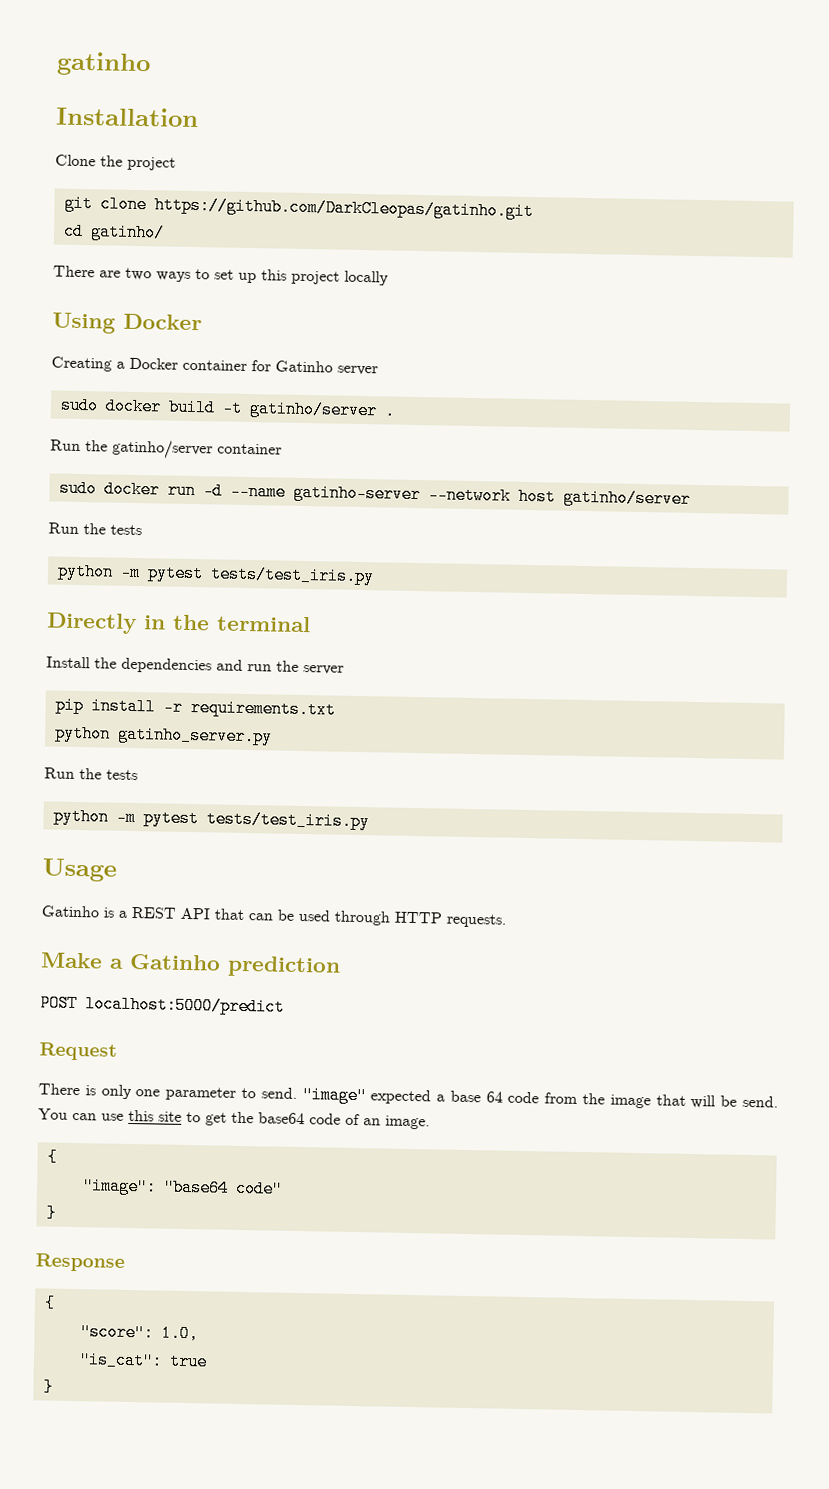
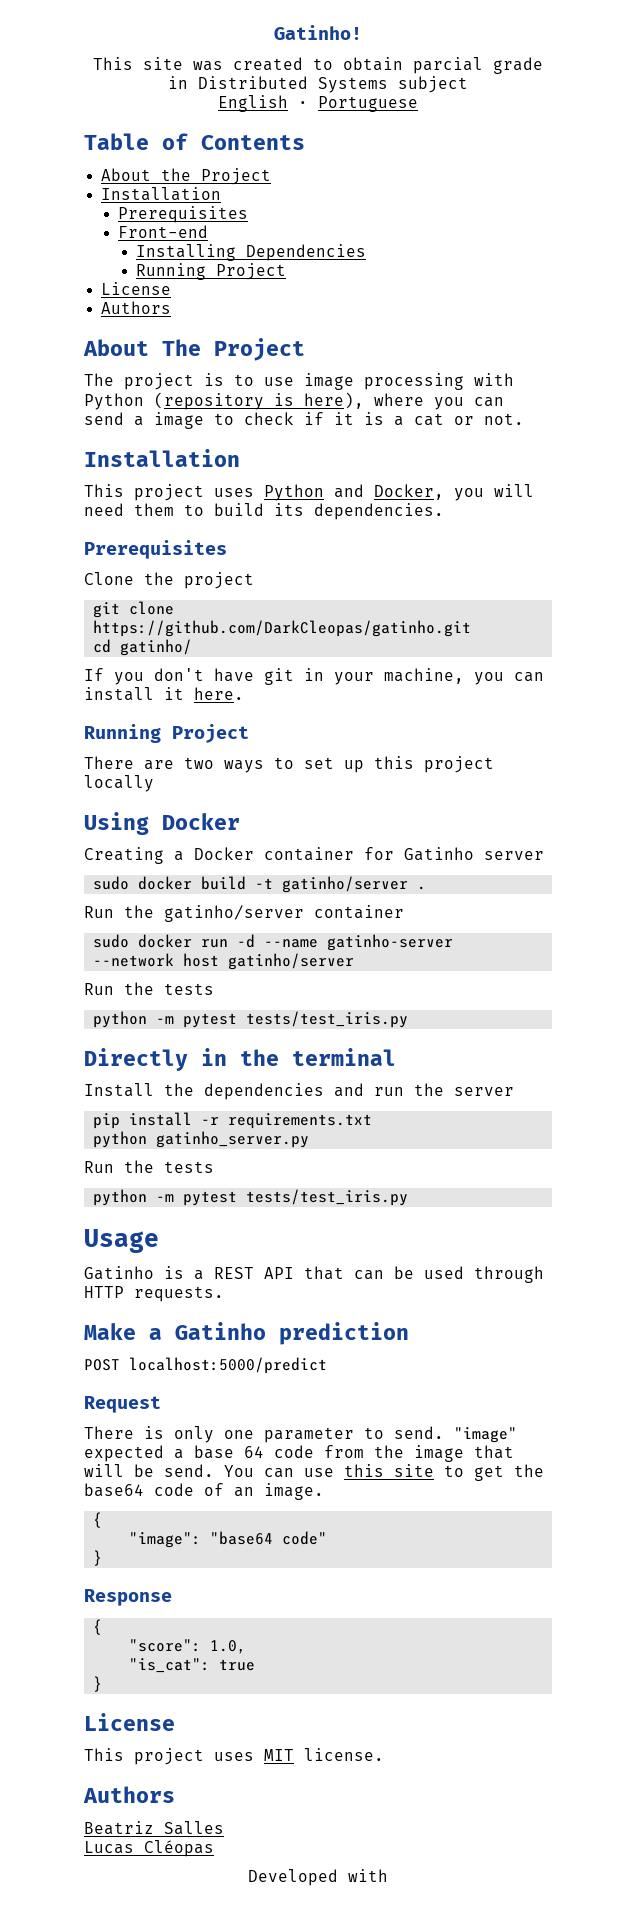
[56,51,151,77] [55,106,199,128] gatinho // Installation -> [274,25,362,40] [93,57,543,74] [168,76,468,93] [218,95,418,112] [84,133,305,150] [101,168,272,185] [101,187,222,201] [118,206,249,223] [118,225,209,238] [135,244,366,261] [135,263,286,280] [101,282,172,295] [101,301,172,314] [83,338,305,361] [84,373,514,390] [84,392,504,410] [84,412,524,429] [84,449,240,467] [84,484,534,501] [84,503,444,520] [84,540,227,559] Gatinho! // This site was created to obtain parcial grade in Distributed Systems subject // English · Portuguese // Table of Contents // About the Project // Installation // Prerequisites // Front-end // Installing Dependencies // Running Project // License // Authors // About The Project // The project is to use image processing with Python (repository is here), where you can send a image to check if it is a cat or not. // Installation // This project uses Python and Docker, you will need them to build its dependencies. // Prerequisites
(165, 232) none -> [84,668,544,685] [84,687,244,701] [84,724,249,743] // If you don't have git in your machine, you can install it here. // Running Project
(54, 1387) none -> [84,1713,175,1731] [84,1748,384,1765] [83,1786,175,1803] [84,1821,224,1835] [84,1840,214,1857] [248,1869,388,1886] // License // This project uses MIT license. // Authors // Beatriz Salles // Lucas Cléopas // Developed with

